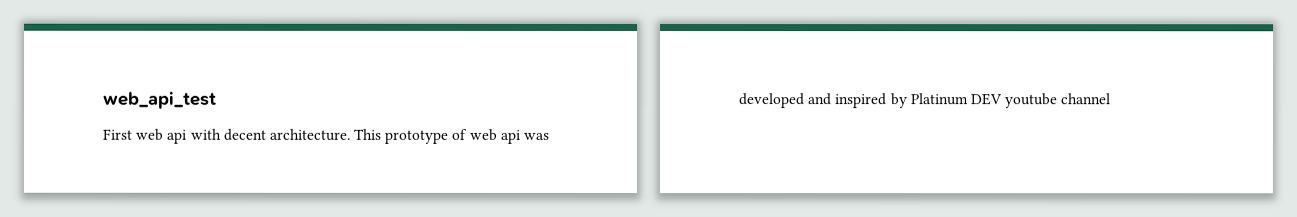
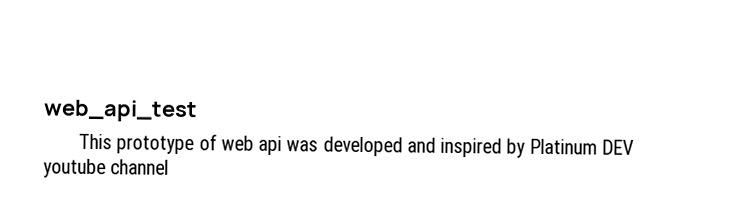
[102,128,350,144] First web api with decent architecture. -> (198, 111) none

